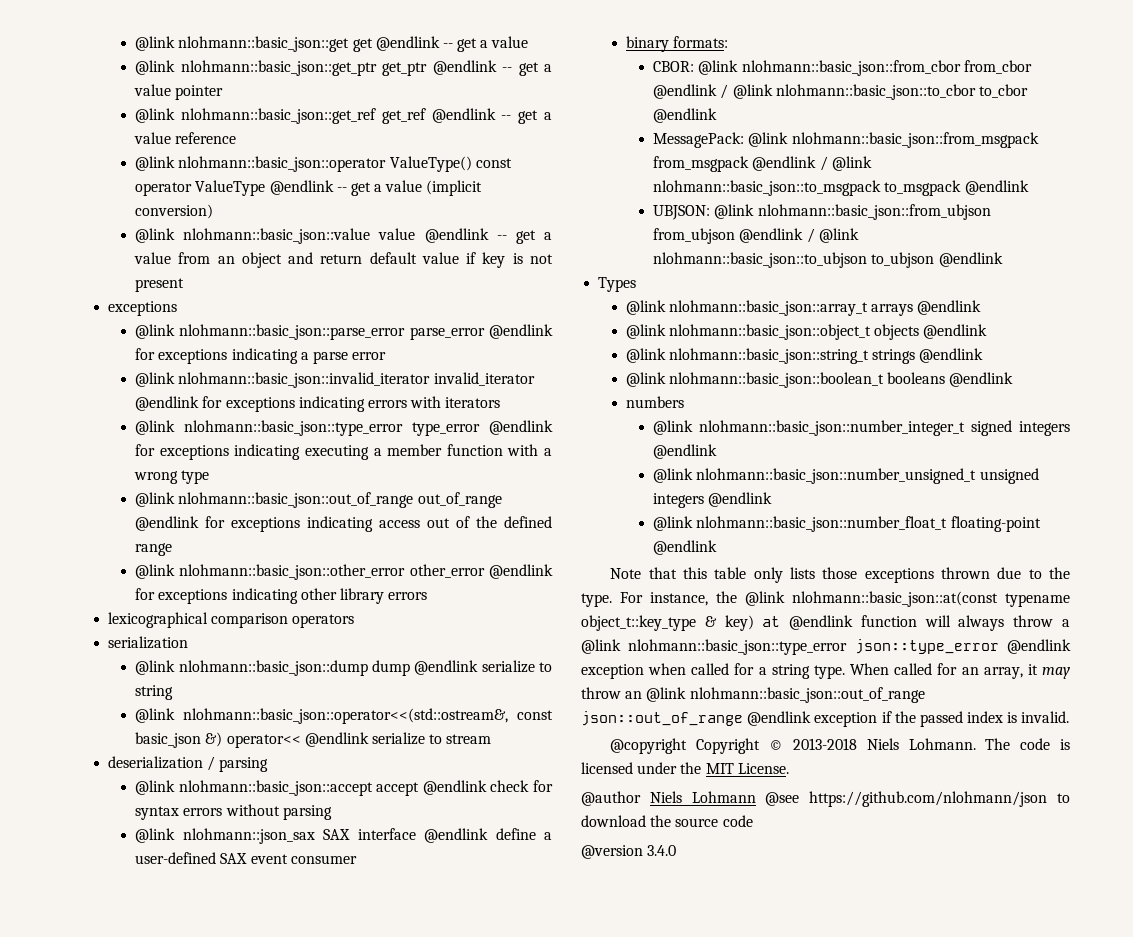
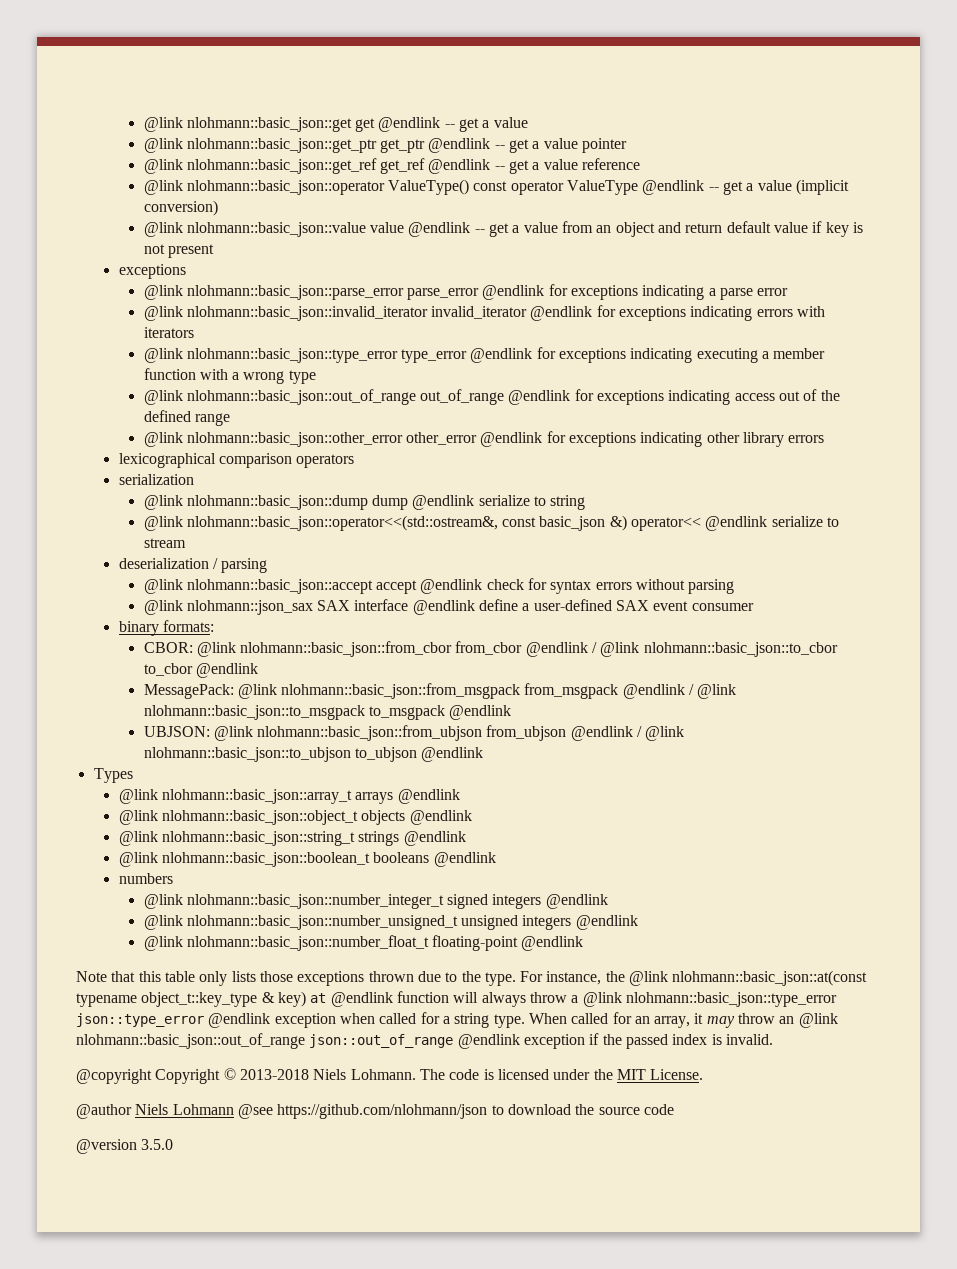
[647,845,677,856] 3.4.0 -> [141,1139,174,1150] 3.5.0

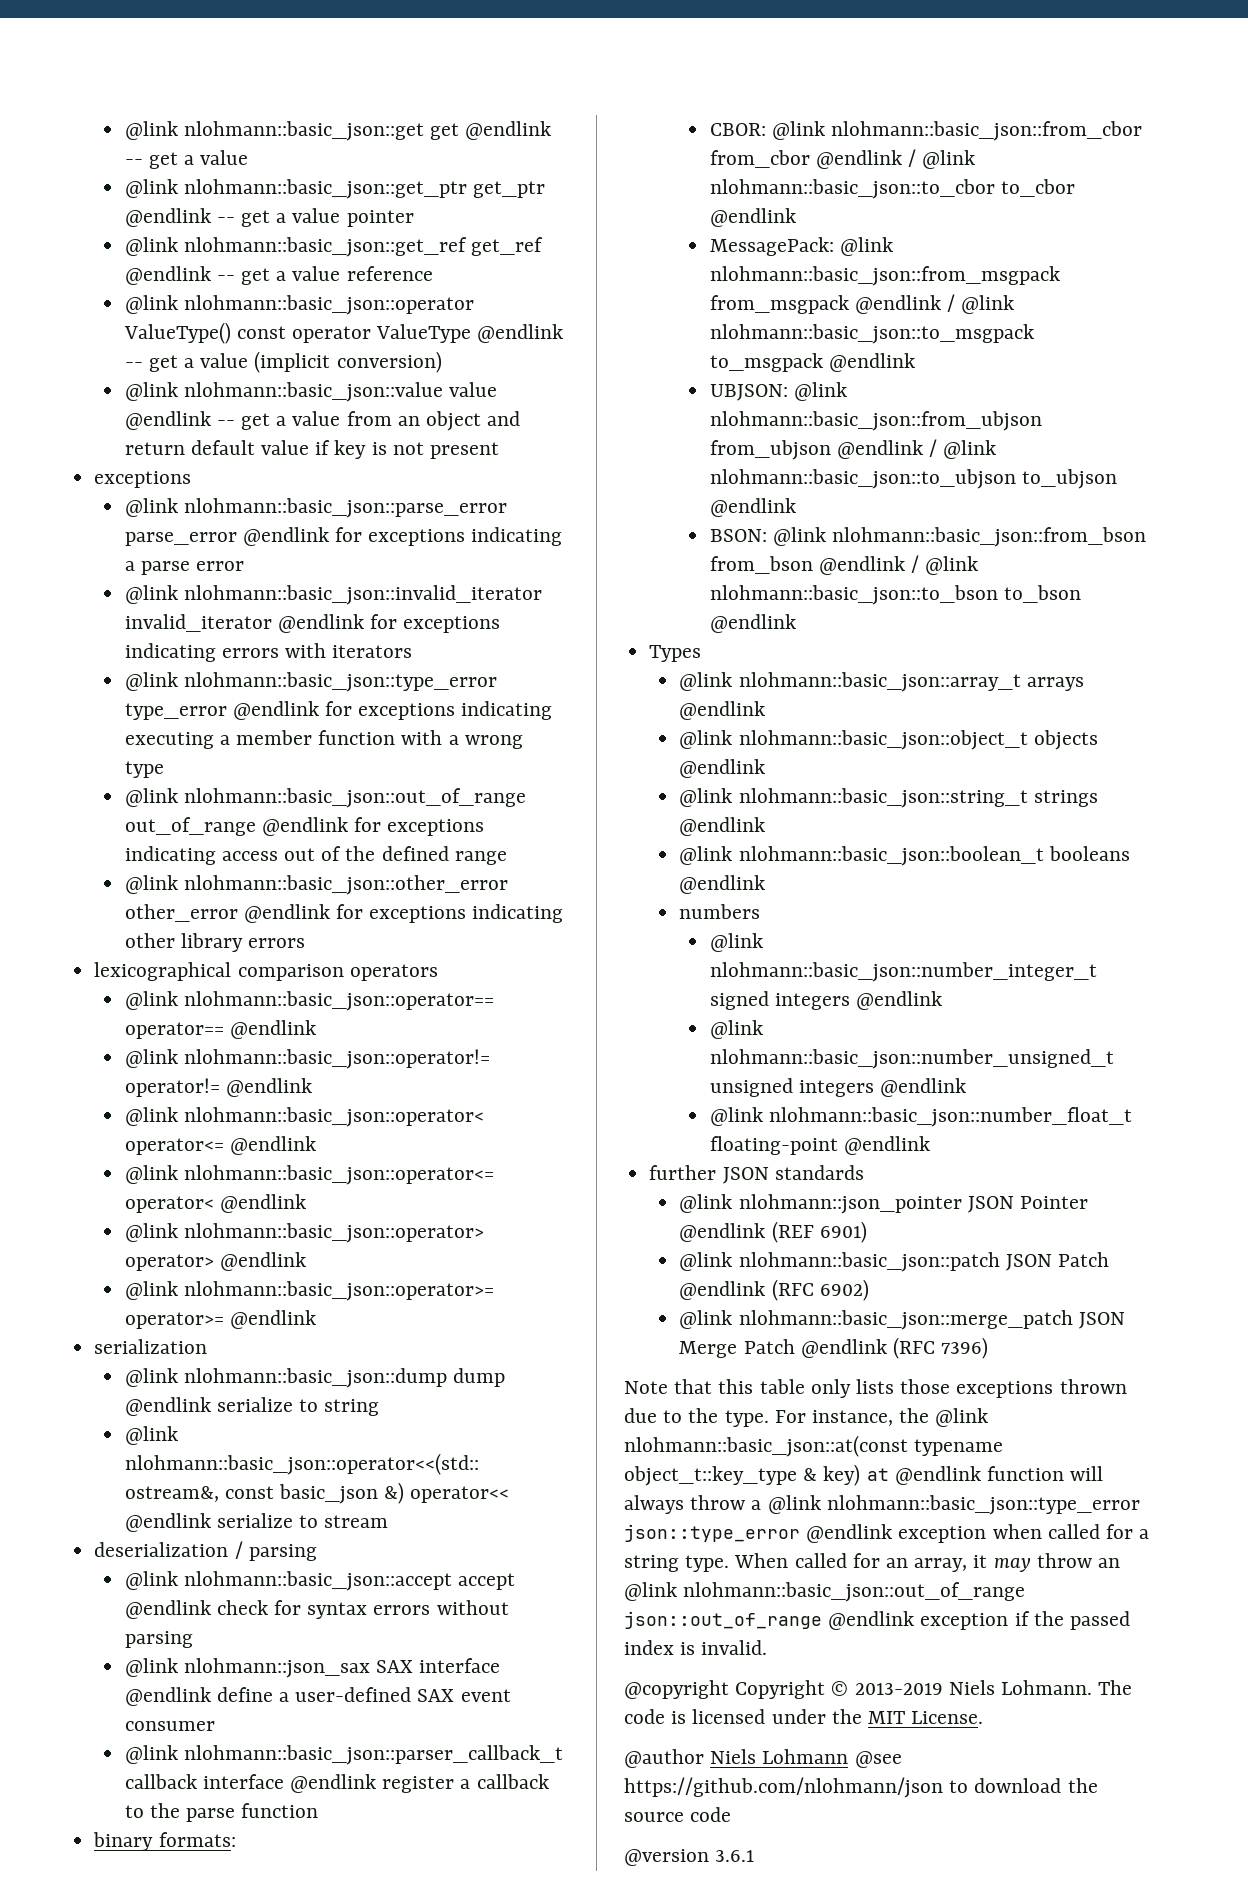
(355, 461) none -> [124,991,494,1011] [124,1020,316,1039] [124,1049,490,1069] [124,1078,312,1097] [124,1107,484,1127] [124,1136,316,1155] [124,1165,494,1185] [124,1194,306,1213] [124,1223,484,1243] [124,1252,306,1271] [124,1281,494,1301] [124,1310,316,1329] // @link nlohmann::basic_json::operator== operator== @endlink // @link nlohmann::basic_json::operator!= operator!= @endlink // @link nlohmann::basic_json::operator< operator<= @endlink // @link nlohmann::basic_json::operator<= operator< @endlink // @link nlohmann::basic_json::operator> operator> @endlink // @link nlohmann::basic_json::operator>= operator>= @endlink
(754, 607) none -> [124,1745,563,1765] [124,1774,549,1793] [124,1803,319,1822] // @link nlohmann::basic_json::parser_callback_t callback interface @endlink register a callback to the parse function
(484, 754) none -> [709,527,1147,547] [709,555,979,575] [709,585,1081,605] [709,614,796,633] // BSON: @link nlohmann::basic_json::from_bson from_bson @endlink / @link nlohmann::basic_json::to_bson to_bson @endlink
(584, 943) none -> [649,1165,864,1184] [679,1194,1089,1214] [679,1221,867,1243] [679,1252,1110,1272] [679,1279,869,1301] [679,1310,1125,1330] [679,1337,989,1359] // further JSON standards // @link nlohmann::json_pointer JSON Pointer @endlink (REF 6901) // @link nlohmann::basic_json::patch JSON Patch @endlink (RFC 6902) // @link nlohmann::basic_json::merge_patch JSON Merge Patch @endlink (RFC 7396)
[239,1069,309,1080] 2013-2018 -> [854,1683,943,1695] 2013-2019
[141,1139,174,1150] 3.5.0 -> [715,1850,755,1862] 3.6.1

